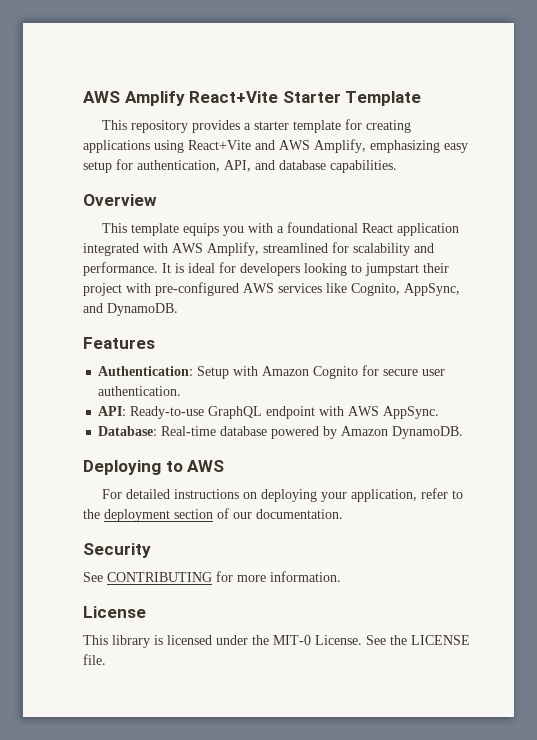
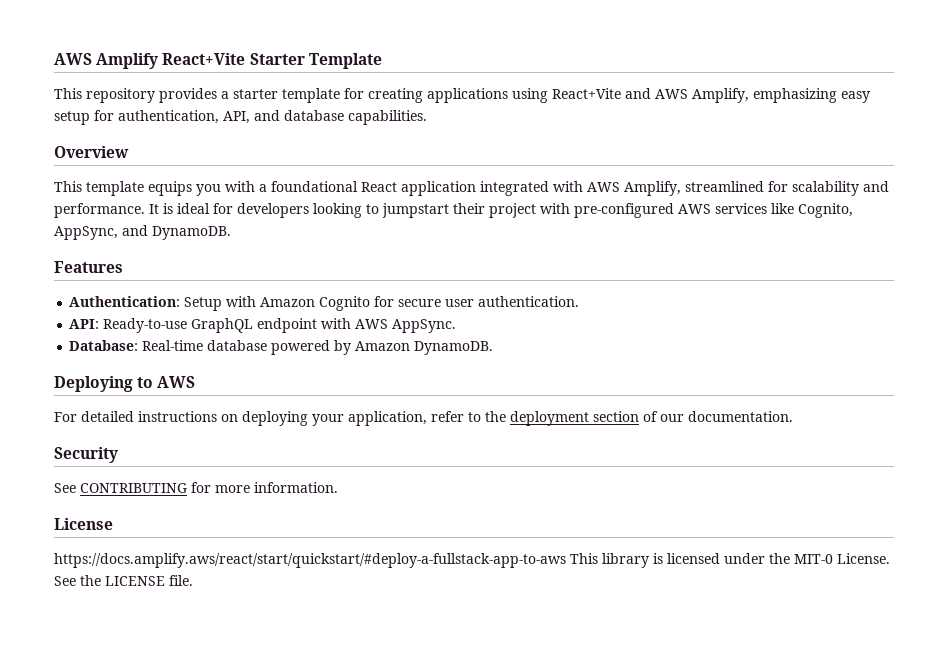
(146, 612) none -> [54,553,566,568] https://docs.amplify.aws/react/start/quickstart/#deploy-a-fullstack-app-to-aws

